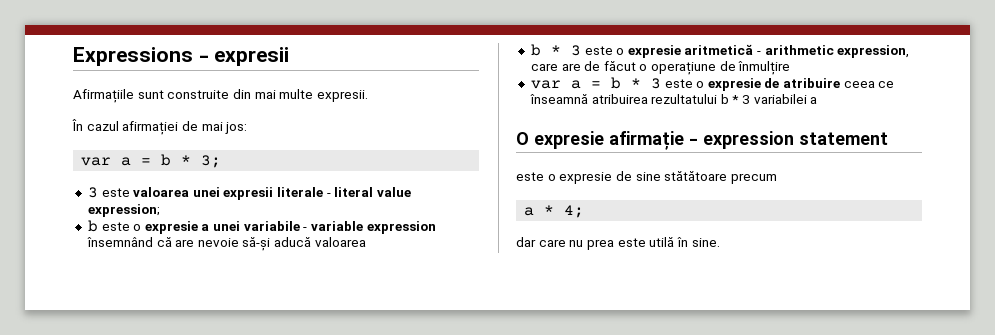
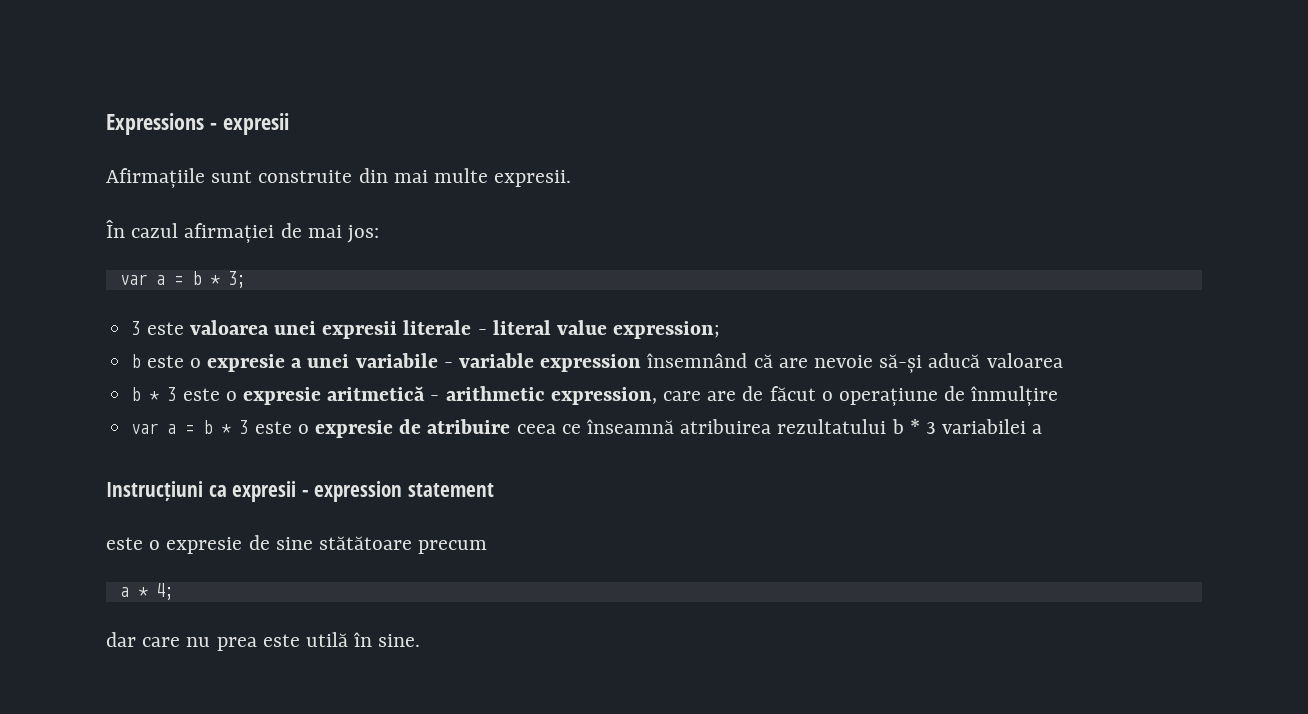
[516,131,684,150] O expresie afirmație -> [106,481,297,502] Instrucțiuni ca expresii

